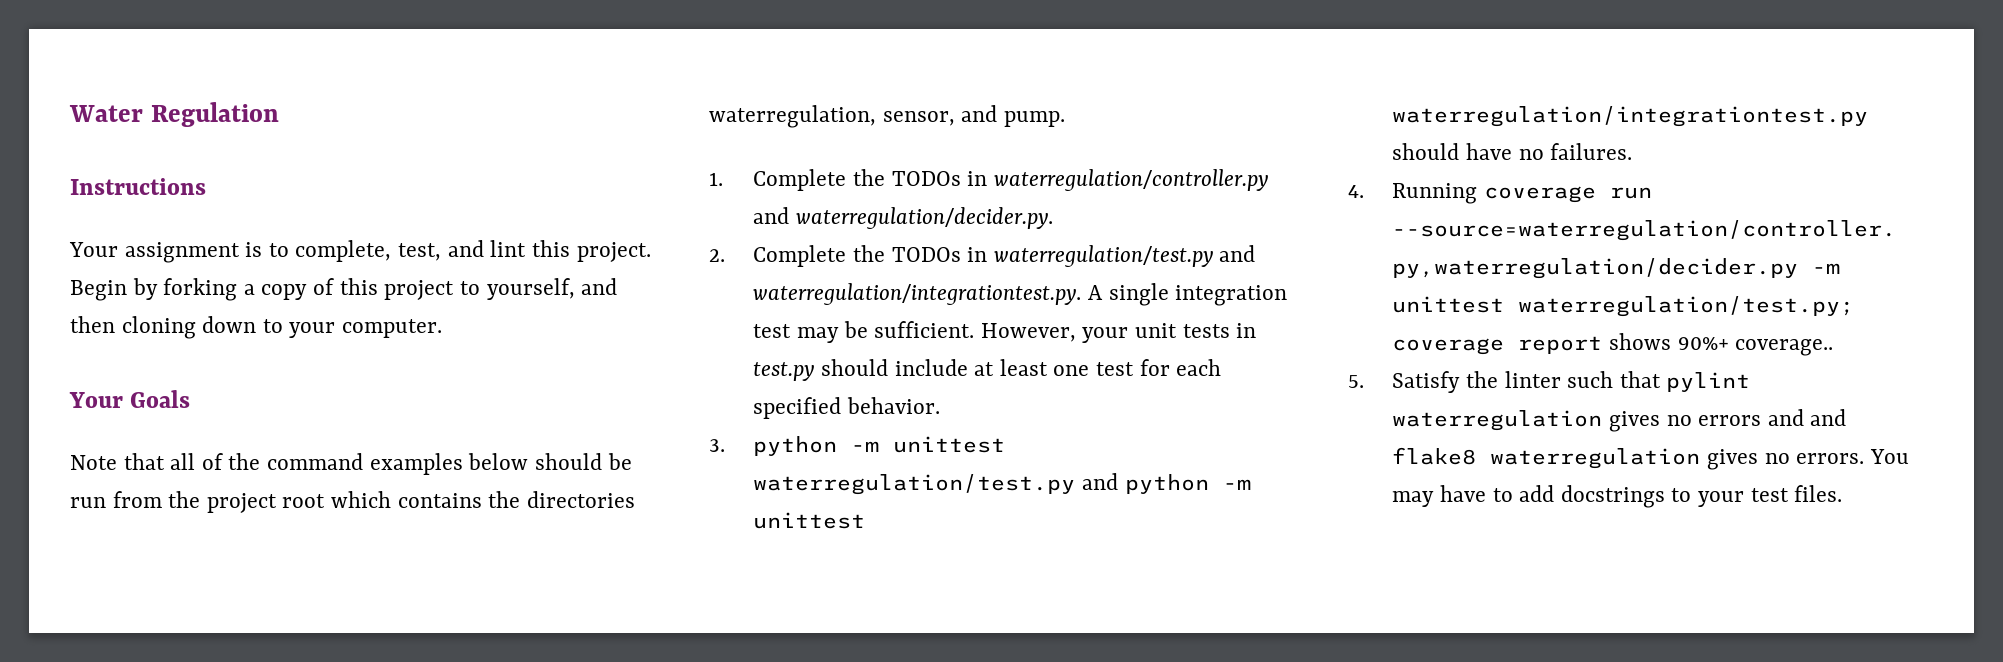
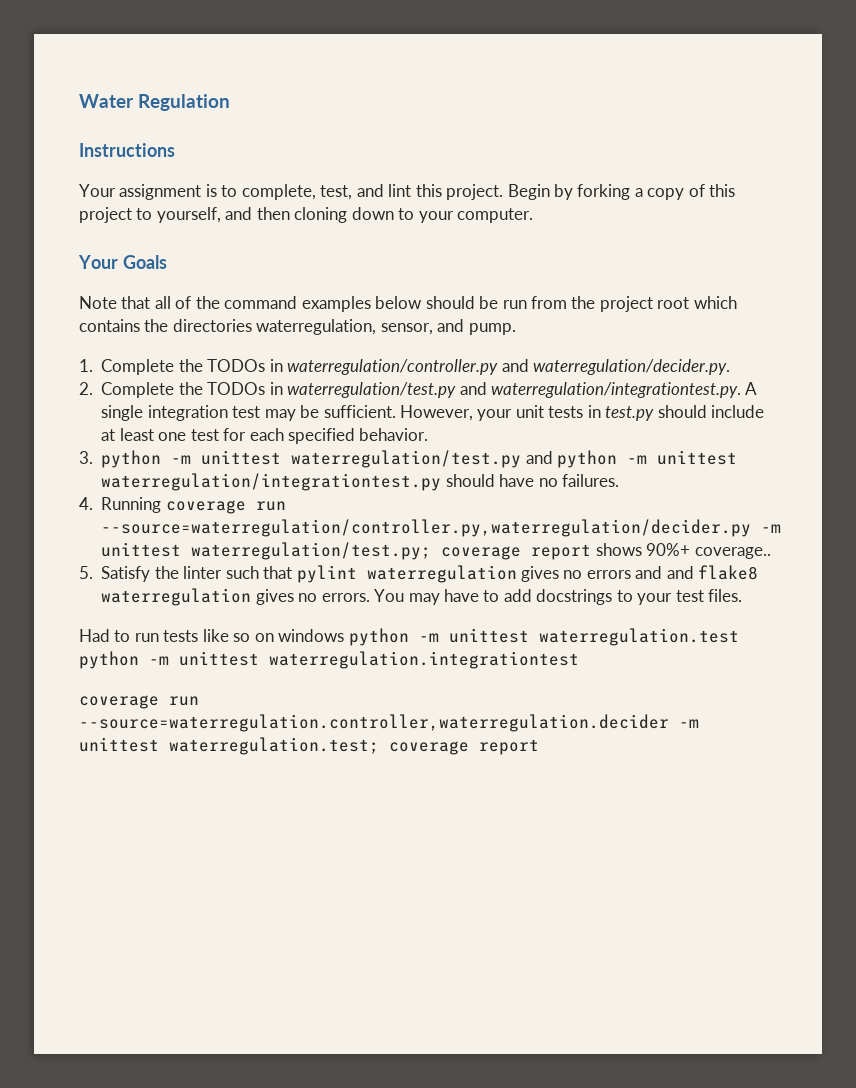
(1843, 493) none -> [79,628,739,646] [79,651,579,669] [79,695,199,709] [79,714,699,732] [79,737,539,755] // Had to run tests like so on windows python -m unittest waterregulation.test python -m unittest waterregulation.integrationtest // coverage run --source=waterregulation.controller,waterregulation.decider -m unittest waterregulation.test; coverage report

